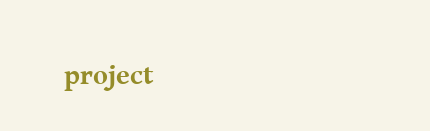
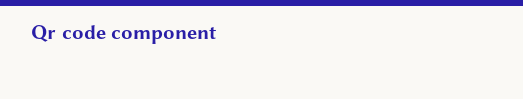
[64,65,154,91] project -> [31,25,217,44] Qr code component

